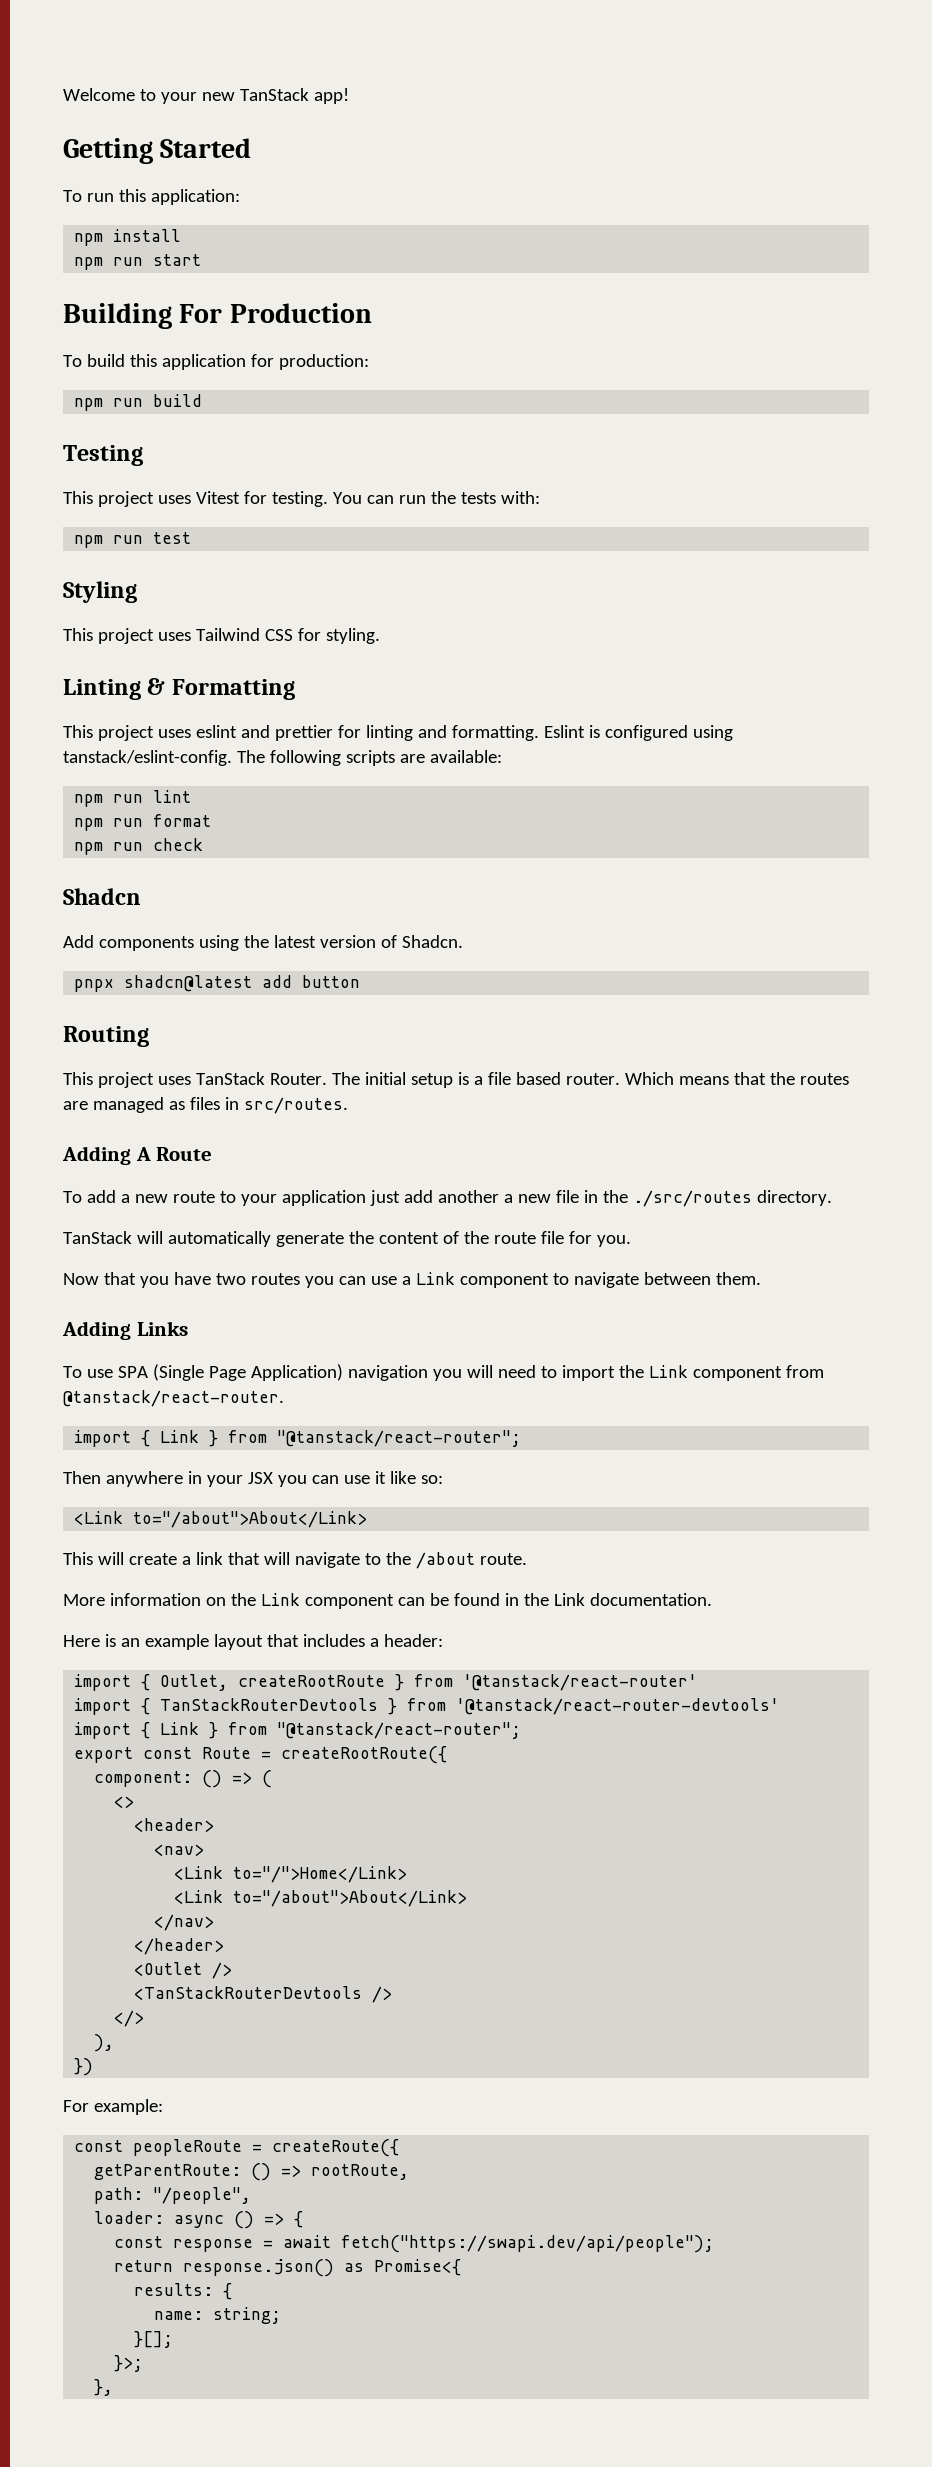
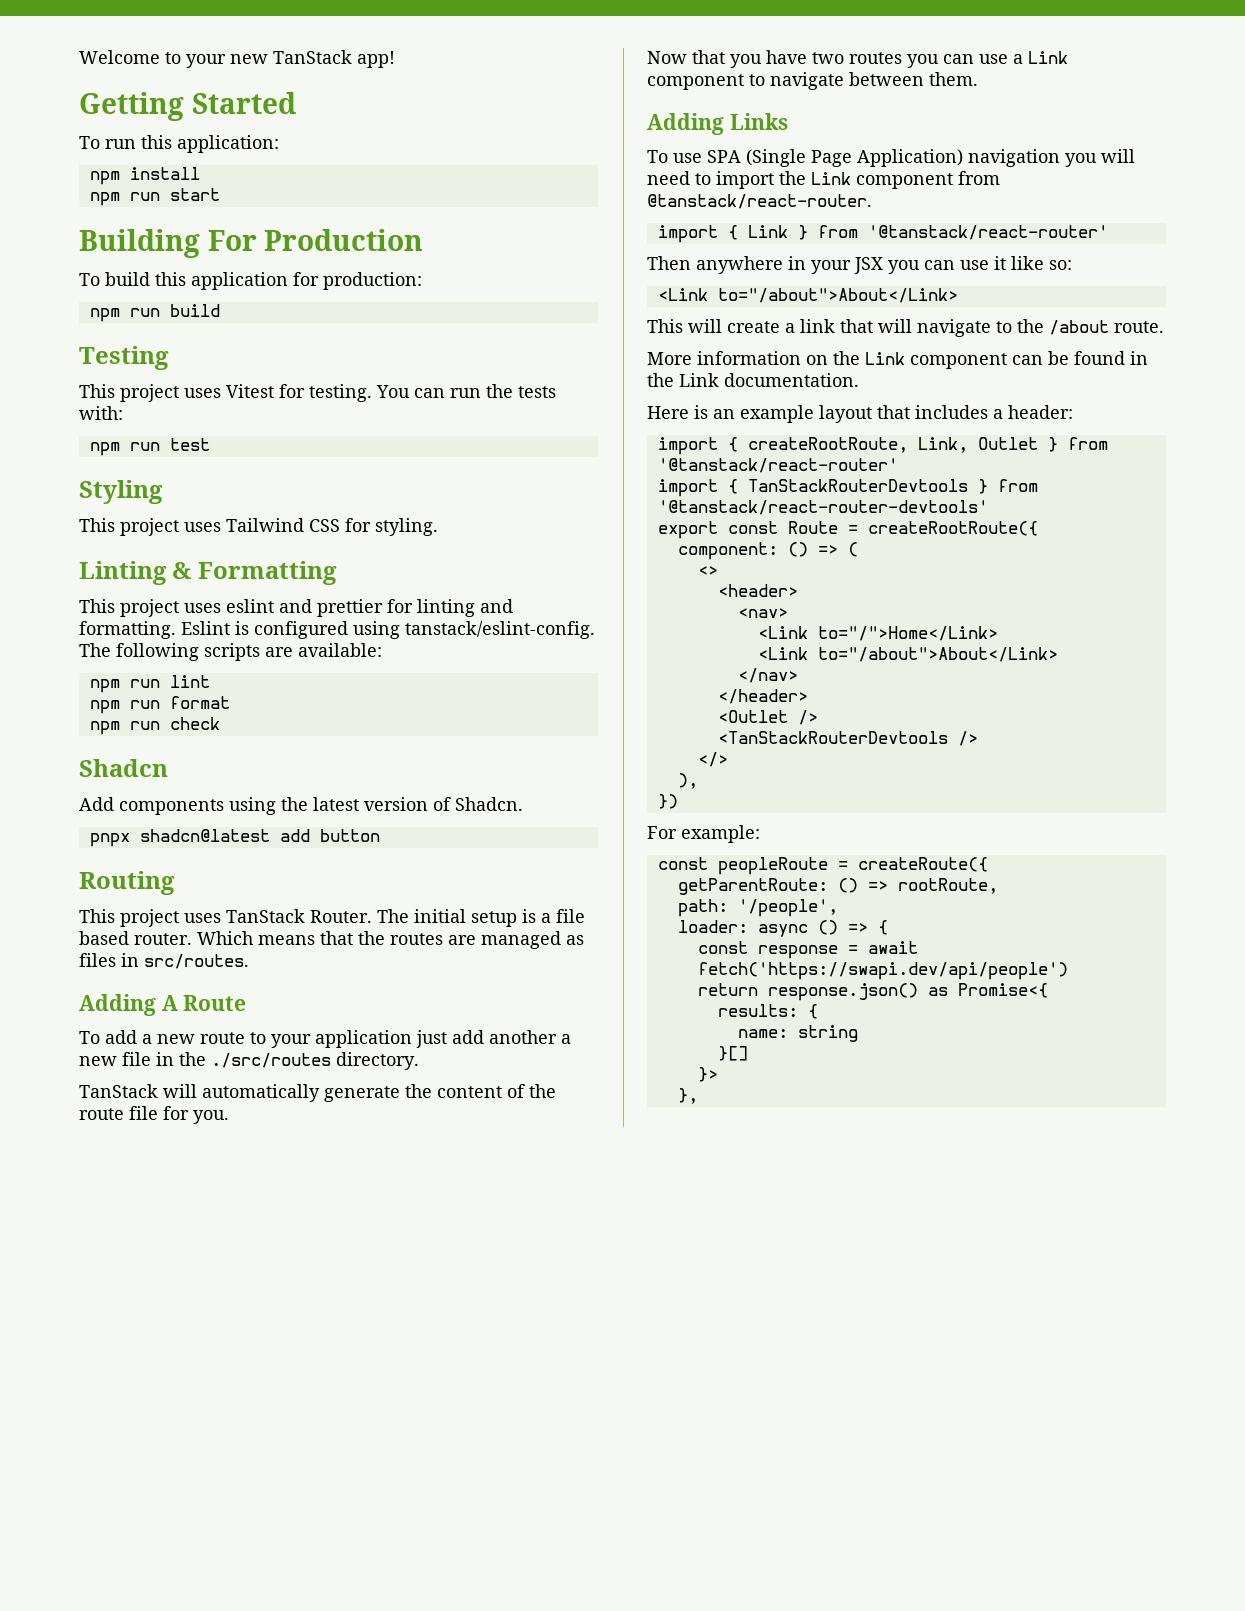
[277,1430,522,1447] "@tanstack/react-router"; -> [867,225,1108,240] '@tanstack/react-router'
[160,1674,386,1691] Outlet, createRootRoute -> [747,437,1038,453] createRootRoute, Link, Outlet
[74,1722,522,1739] // import { Link } from "@tanstack/react-router"; -> (988, 507) none
[153,2187,252,2204] "/people", -> [737,899,838,917] '/people',
[341,2235,715,2253] fetch("https://swapi.dev/api/people"); -> [697,962,1068,980] fetch('https://swapi.dev/api/people')
[213,2307,282,2324] [134,2331,174,2348] [114,2355,144,2372] string; // }[]; // }>; -> [797,1025,858,1042] [717,1046,748,1061] [697,1067,718,1082] string // }[] // }>

